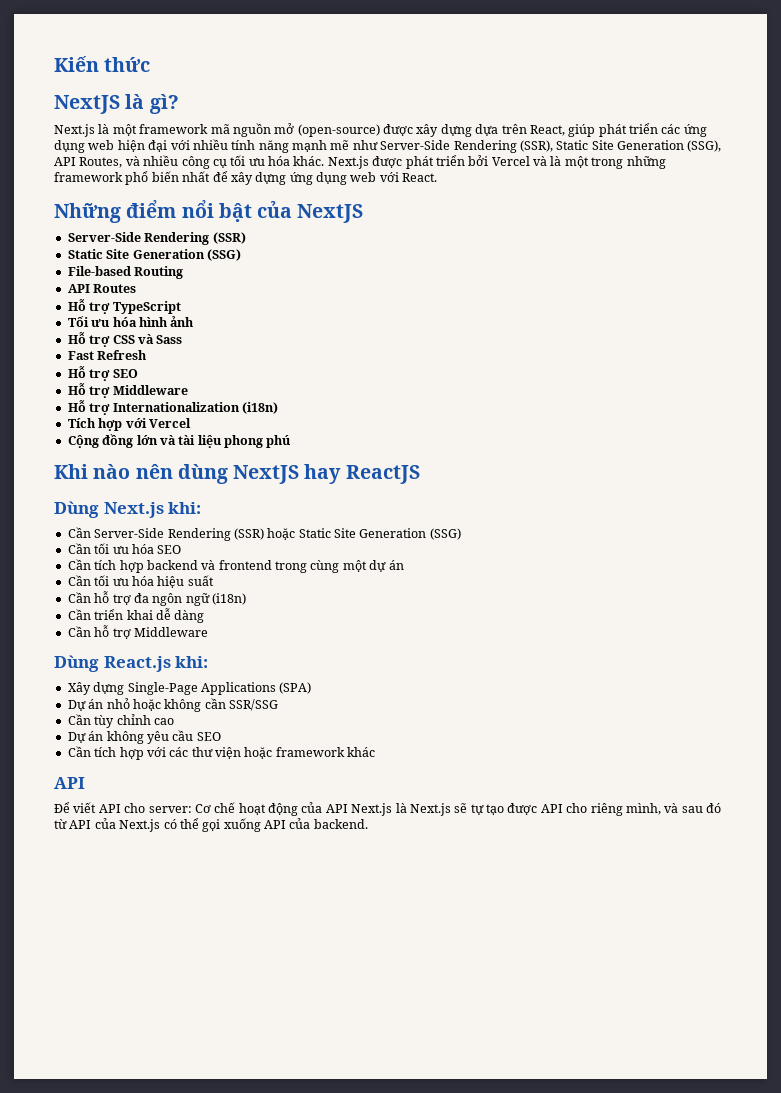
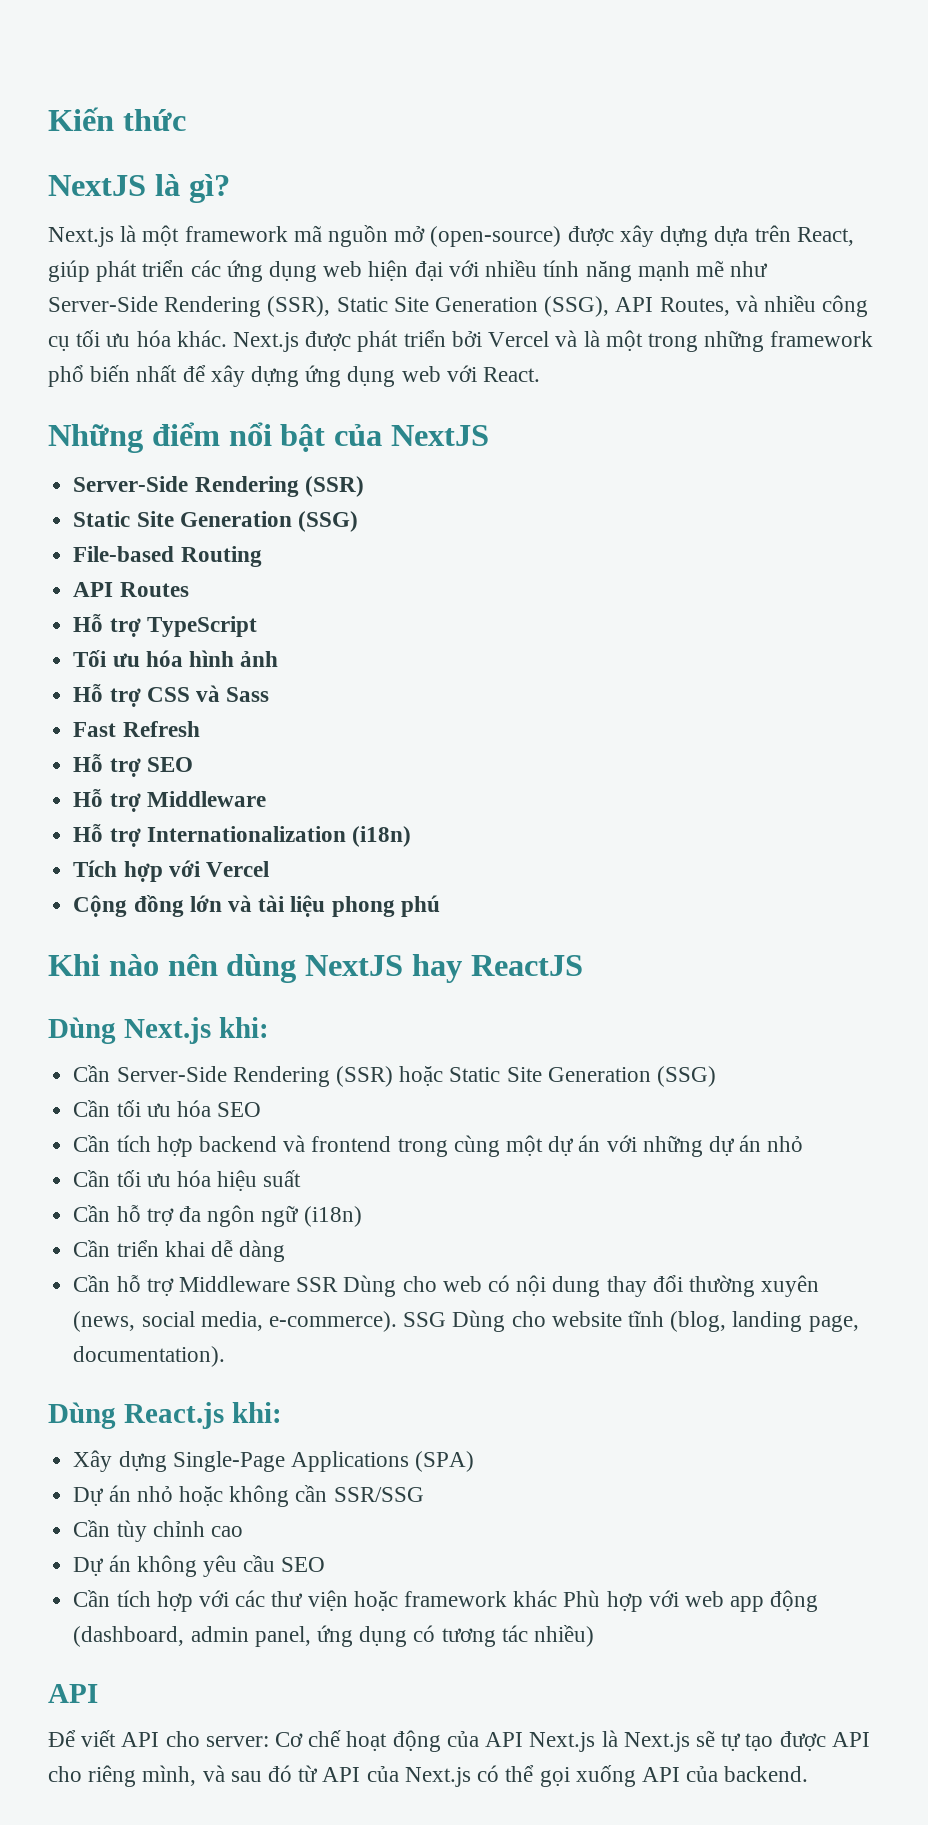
(404, 565) none -> [606,1135,804,1157] với những dự án nhỏ
(208, 632) none -> [296,1275,820,1297] [73,1310,859,1332] [73,1346,226,1367] SSR Dùng cho web có nội dung thay đổi thường xuyên (news, social media, e-commerce). SSG Dùng cho website tĩnh (blog, landing page, documentation).
(376, 752) none -> [563,1590,819,1612] [73,1625,594,1647] Phù hợp với web app động (dashboard, admin panel, ứng dụng có tương tác nhiều)

